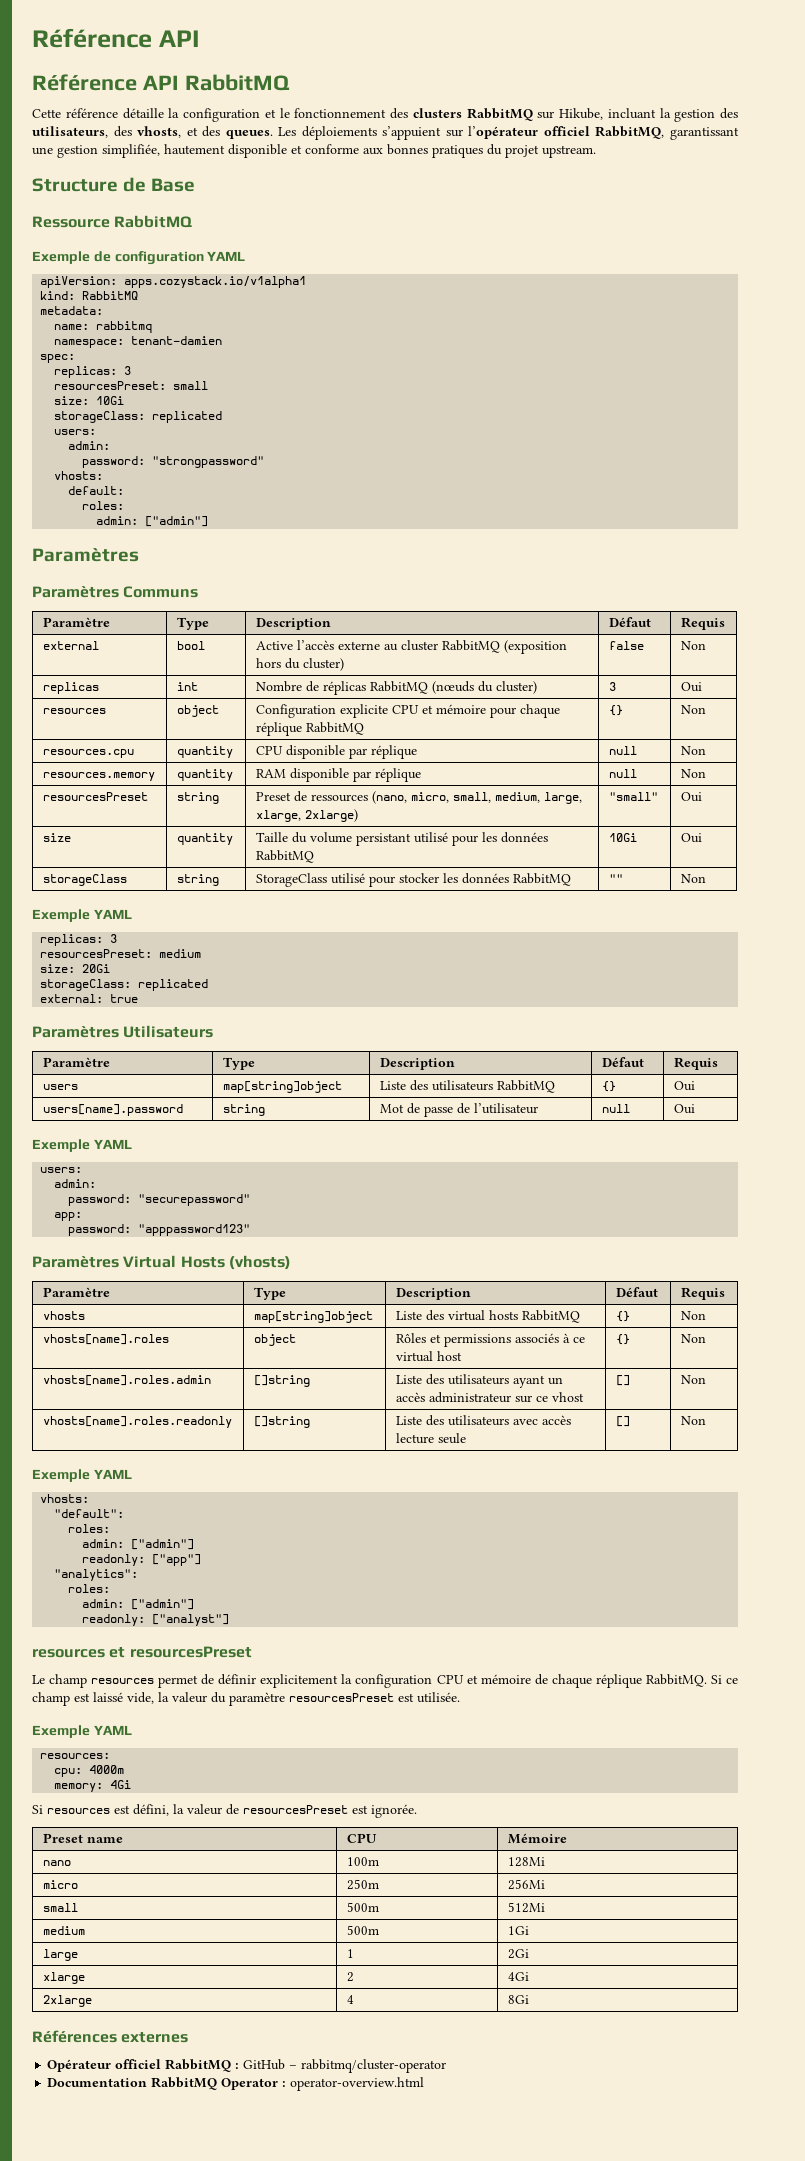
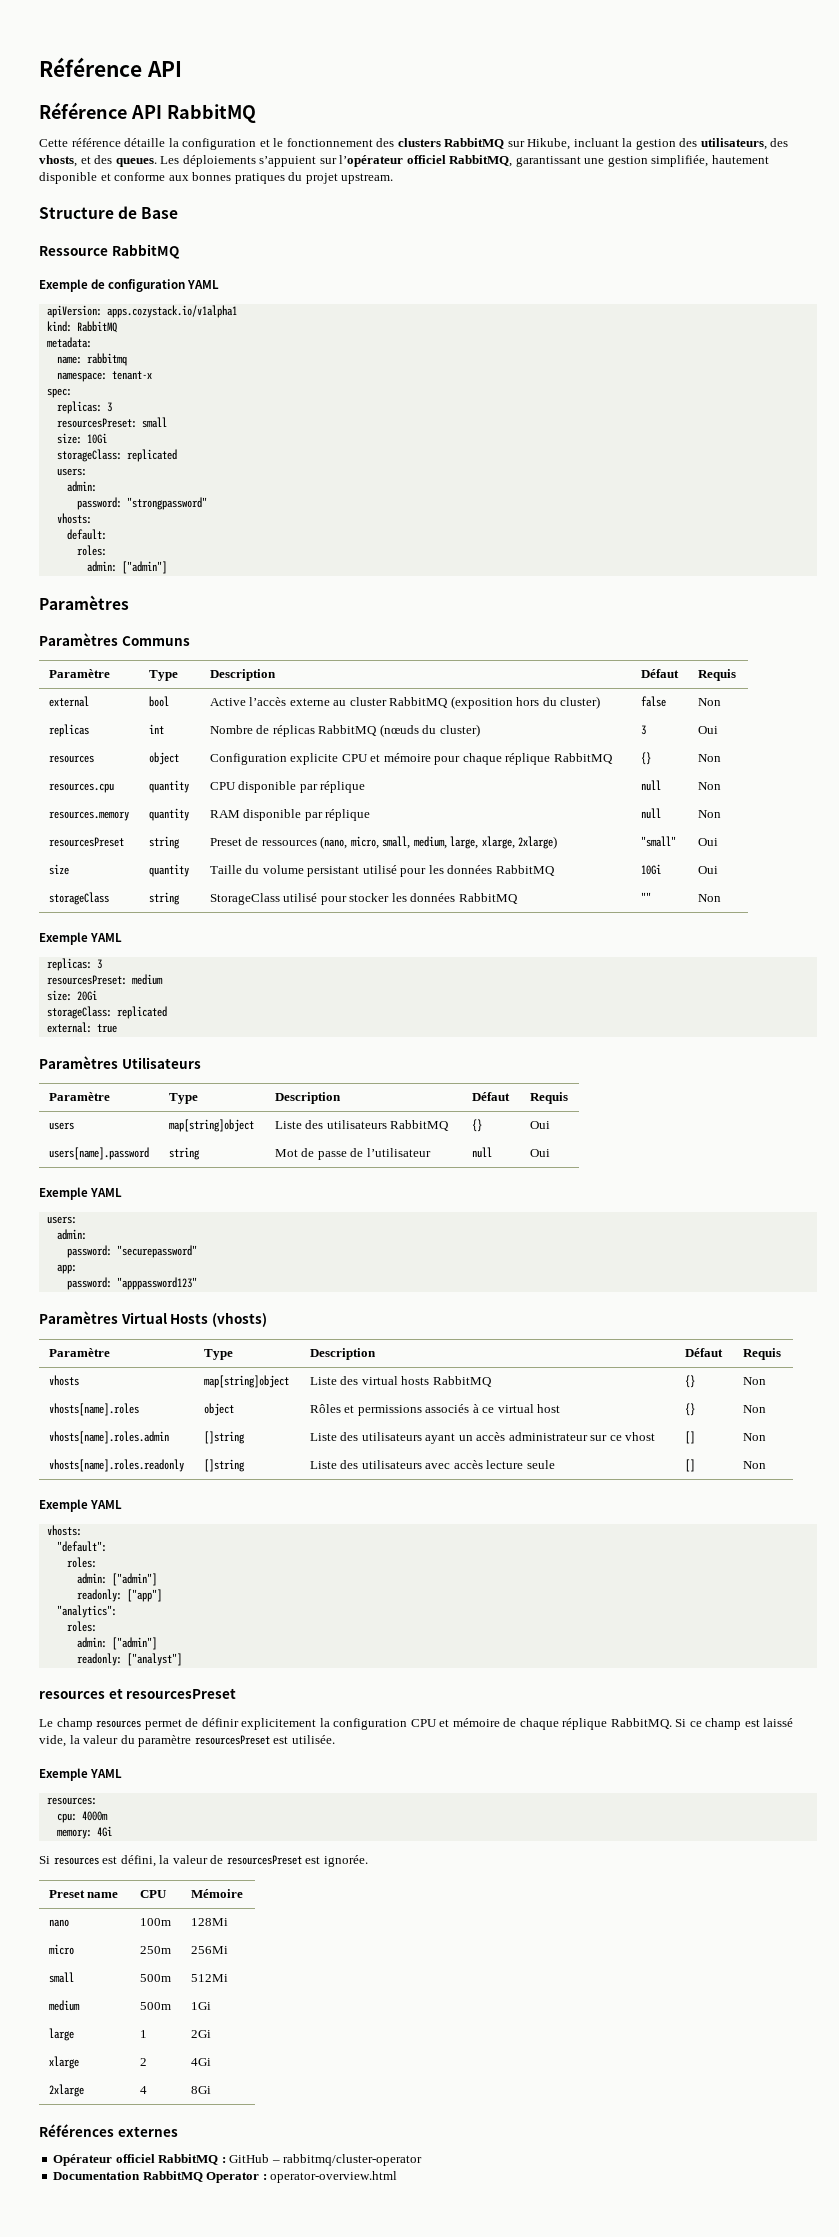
[131,336,223,345] tenant-damien -> [111,371,152,380] tenant-x

